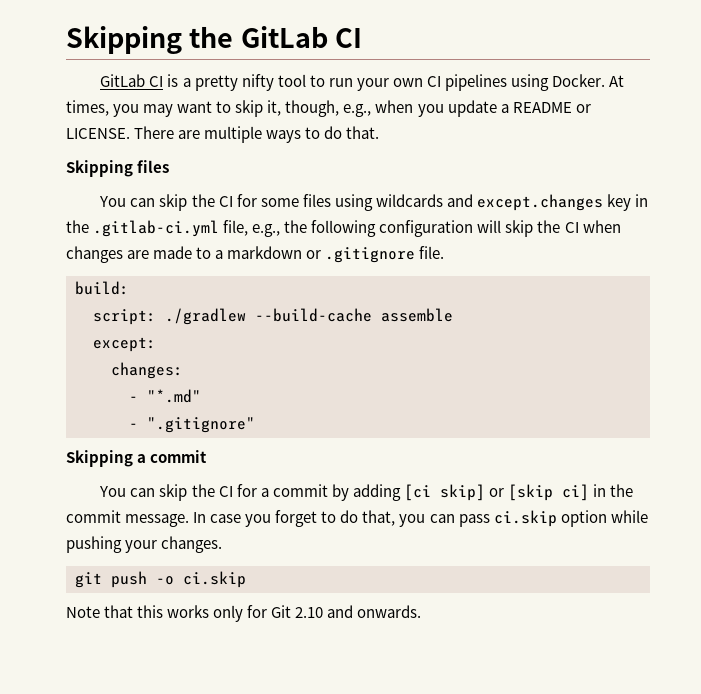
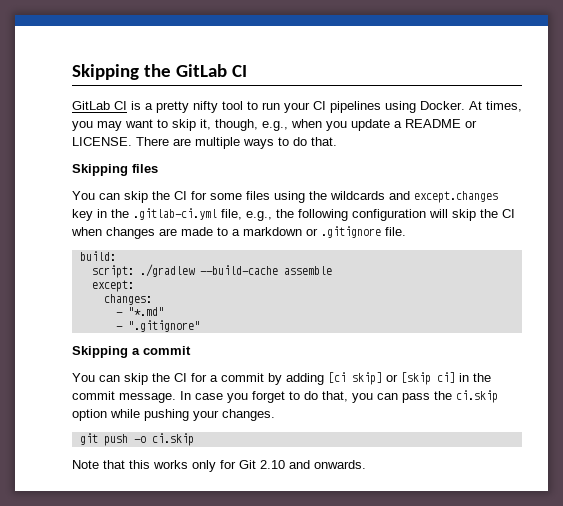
[392,78,423,87] own -> (310, 107) none
(373, 202) none -> [309,191,327,200] the
(490, 520) none -> [434,391,452,400] the

